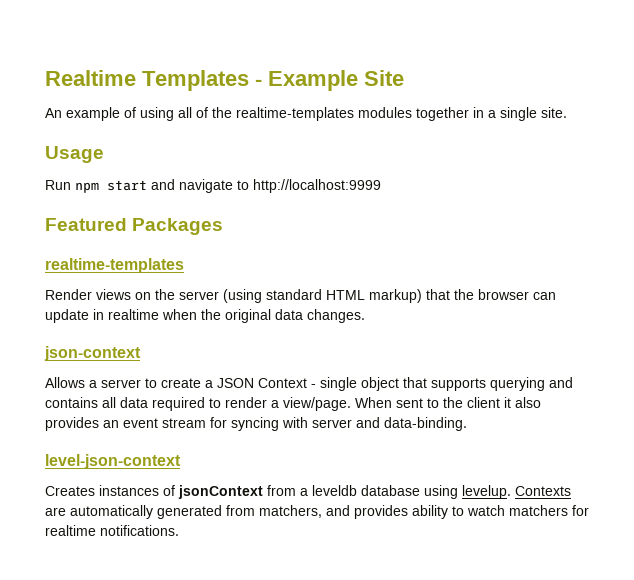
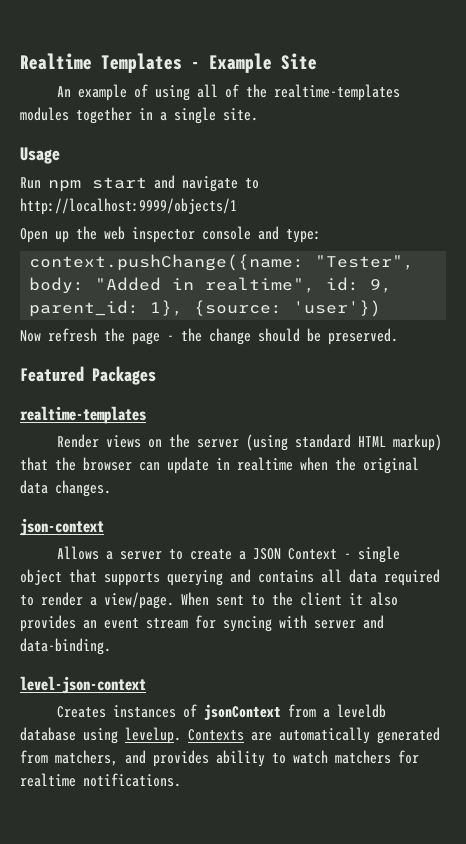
[253,179,381,193] http://localhost:9999 -> [20,198,237,215] [20,226,321,243] [29,254,415,271] [29,277,393,294] [29,300,382,317] [20,328,398,345] http://localhost:9999/objects/1 // Open up the web inspector console and type: // context.pushChange({name: "Tester", body: "Added in realtime", id: 9, parent_id: 1}, {source: 'user'}) // Now refresh the page - the change should be preserved.

